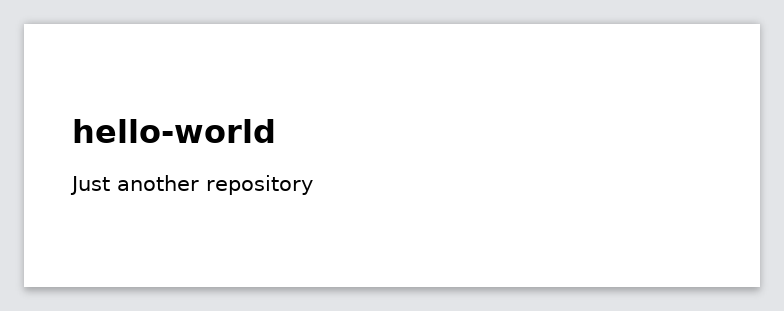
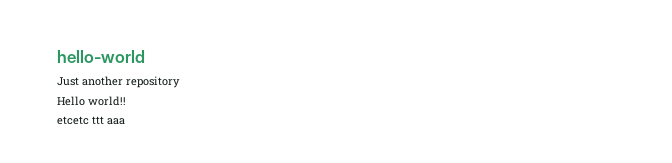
(313, 185) none -> [57,96,126,106] [57,116,125,125] // Hello world!! // etcetc ttt aaa

